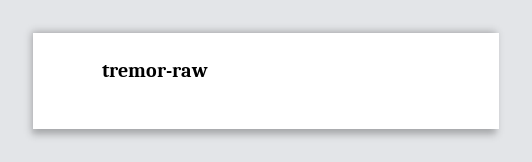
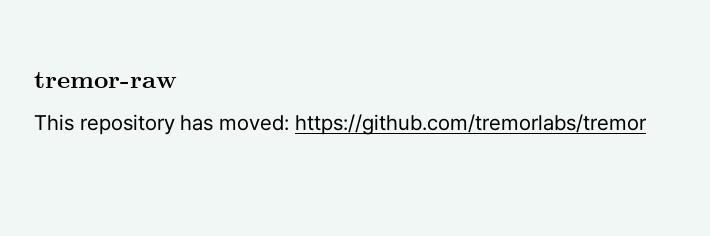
(208, 71) none -> [34,114,647,135] // This repository has moved: https://github.com/tremorlabs/tremor

